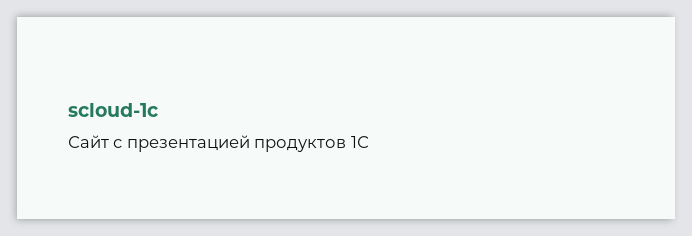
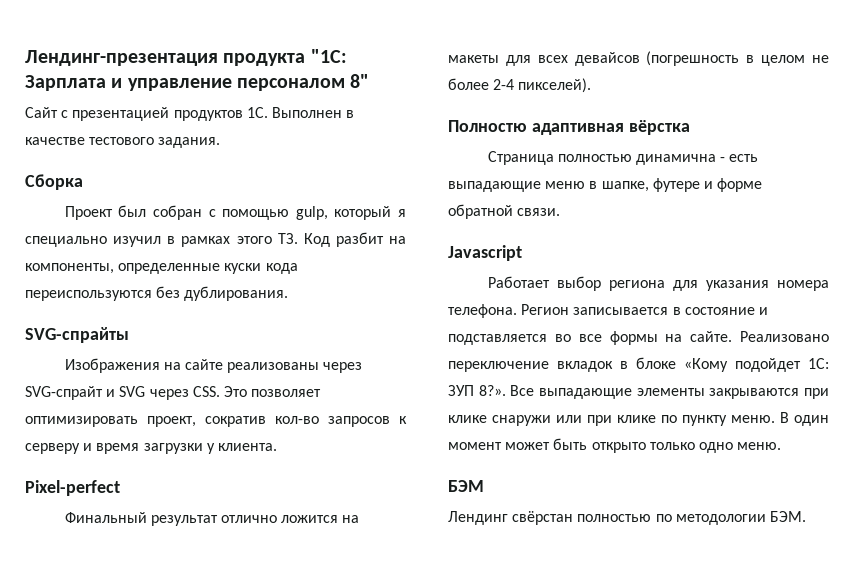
[68,103,158,117] [68,135,369,152] scloud-1c // Сайт с презентацией продуктов 1С -> [25,49,347,66] [25,74,370,91] [25,107,355,121] [25,137,221,148] [25,174,83,190] [64,205,407,220] [25,232,406,247] [25,263,298,274] [25,286,289,301] [25,327,129,343] [64,358,363,373] [25,386,322,400] [25,416,407,427] [25,443,277,454] [25,480,120,496] [64,512,360,526] [448,51,829,66] [448,78,592,93] [448,120,690,135] [487,151,759,165] [448,178,763,192] [448,204,561,219] [448,245,522,261] [487,276,829,291] [448,304,768,318] [448,331,829,345] [448,357,829,372] [448,385,829,399] [448,412,829,426] [448,438,782,453] [448,480,484,492] [448,511,806,525] Лендинг-презентация продукта "1С: Зарплата и управление персоналом 8" // Сайт с презентацией продуктов 1С. Выполнен в качестве тестового задания. // Сборка // Проект был собран с помощью gulp, который я специально изучил в рамках этого ТЗ. Код разбит на компоненты, определенные куски кода переиспользуются без дублирования. // SVG-спрайты // Изображения на сайте реализованы через SVG-спрайт и SVG через CSS. Это позволяет оптимизировать проект, сократив кол-во запросов к серверу и время загрузки у клиента. // Pixel-perfect // Финальный результат отлично ложится на макеты для всех девайсов (погрешность в целом не более 2-4 пикселей). // Полностю адаптивная вёрстка // Страница полностью динамична - есть выпадающие меню в шапке, футере и форме обратной связи. // Javascript // Работает выбор региона для указания номера телефона. Регион записывается в состояние и подставляется во все формы на сайте. Реализовано переключение вкладок в блоке «Кому подойдет 1С: ЗУП 8?». Все выпадающие элементы закрываются при клике снаружи или при клике по пункту меню. В один момент может быть открыто только одно меню. // БЭМ // Лендинг свёрстан полностью по методологии БЭМ.

